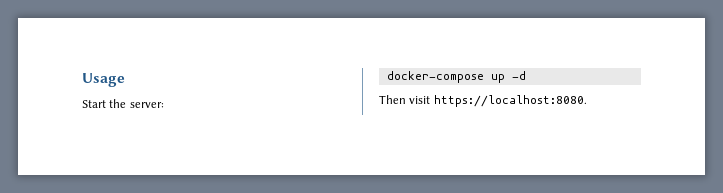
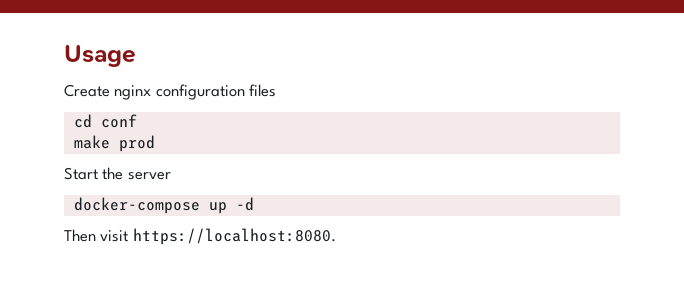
(125, 80) none -> [64,84,277,100] [73,114,137,128] [73,135,155,152] // Create nginx configuration files // cd conf // make prod
[129,102,164,108] server: -> [127,172,171,180] server

